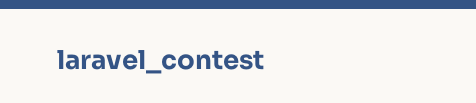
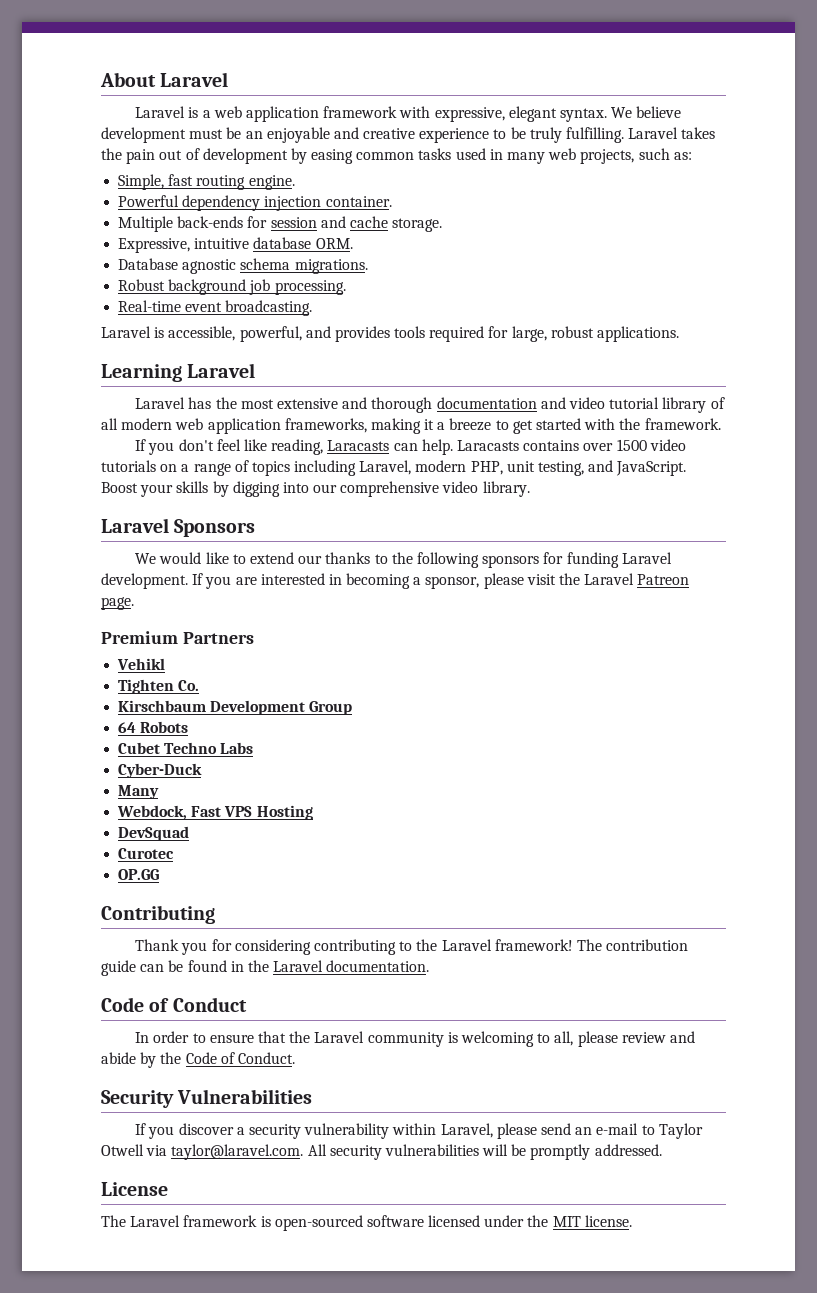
[57,50,264,74] laravel_contest -> [100,72,229,87] [135,106,682,122] [101,127,716,143] [101,148,692,164] [118,174,295,190] [118,195,392,211] [118,216,443,232] [118,237,353,253] [118,258,368,274] [118,279,346,295] [118,300,313,316] [101,326,680,342] [101,363,256,382] [135,397,725,413] [101,418,721,434] [135,439,686,455] [101,460,687,476] [101,481,530,497] [101,518,256,537] [135,552,672,568] [101,573,690,589] [101,597,134,610] [101,631,254,644] [117,658,166,670] [118,679,200,694] [118,700,353,715] [118,721,189,733] [118,742,254,754] [118,763,203,778] [118,785,160,799] [117,805,313,820] [118,826,190,841] [118,848,175,859] [118,869,160,880] [101,905,215,924] [135,939,689,955] [101,960,430,976] [101,997,247,1012] [135,1031,695,1047] [101,1052,295,1068] [101,1089,313,1108] [135,1123,703,1139] [101,1144,662,1160] [101,1182,168,1196] [101,1215,632,1231] About Laravel // Laravel is a web application framework with expressive, elegant syntax. We believe development must be an enjoyable and creative experience to be truly fulfilling. Laravel takes the pain out of development by easing common tasks used in many web projects, such as: // Simple, fast routing engine. // Powerful dependency injection container. // Multiple back-ends for session and cache storage. // Expressive, intuitive database ORM. // Database agnostic schema migrations. // Robust background job processing. // Real-time event broadcasting. // Laravel is accessible, powerful, and provides tools required for large, robust applications. // Learning Laravel // Laravel has the most extensive and thorough documentation and video tutorial library of all modern web application frameworks, making it a breeze to get started with the framework. // If you don't feel like reading, Laracasts can help. Laracasts contains over 1500 video tutorials on a range of topics including Laravel, modern PHP, unit testing, and JavaScript. Boost your skills by digging into our comprehensive video library. // Laravel Sponsors // We would like to extend our thanks to the following sponsors for funding Laravel development. If you are interested in becoming a sponsor, please visit the Laravel Patreon page. // Premium Partners // Vehikl // Tighten Co. // Kirschbaum Development Group // 64 Robots // Cubet Techno Labs // Cyber-Duck // Many // Webdock, Fast VPS Hosting // DevSquad // Curotec // OP.GG // Contributing // Thank you for considering contributing to the Laravel framework! The contribution guide can be found in the Laravel documentation. // Code of Conduct // In order to ensure that the Laravel community is welcoming to all, please review and abide by the Code of Conduct. // Security Vulnerabilities // If you discover a security vulnerability within Laravel, please send an e-mail to Taylor Otwell via taylor@laravel.com. All security vulnerabilities will be promptly addressed. // License // The Laravel framework is open-sourced software licensed under the MIT license.

